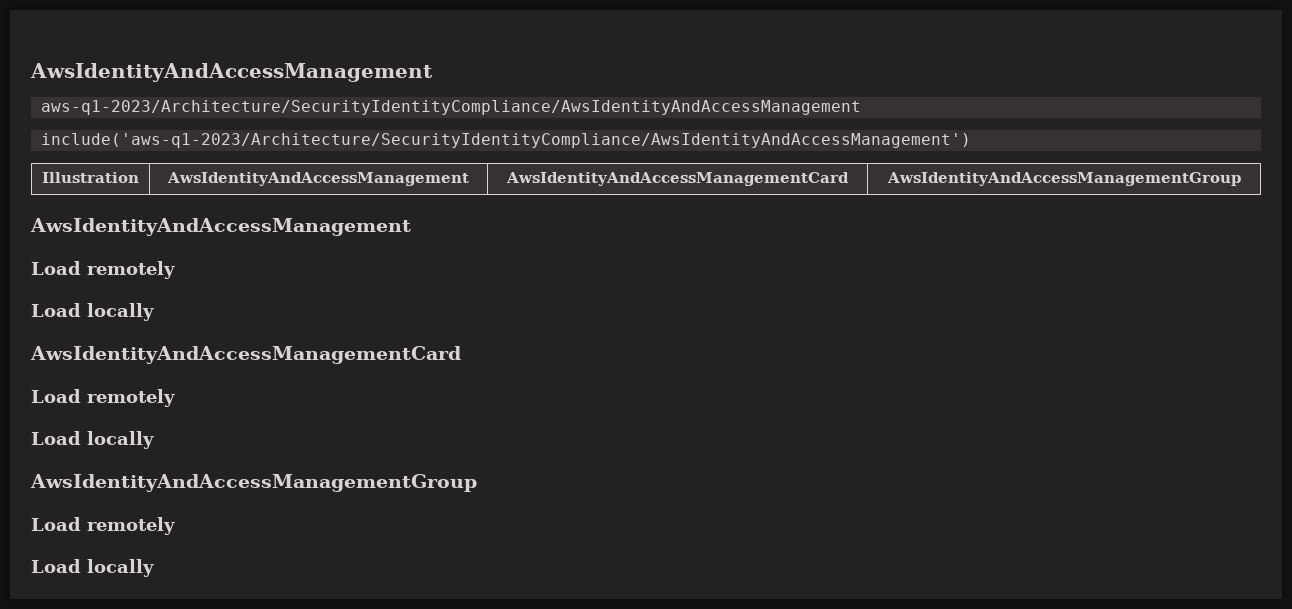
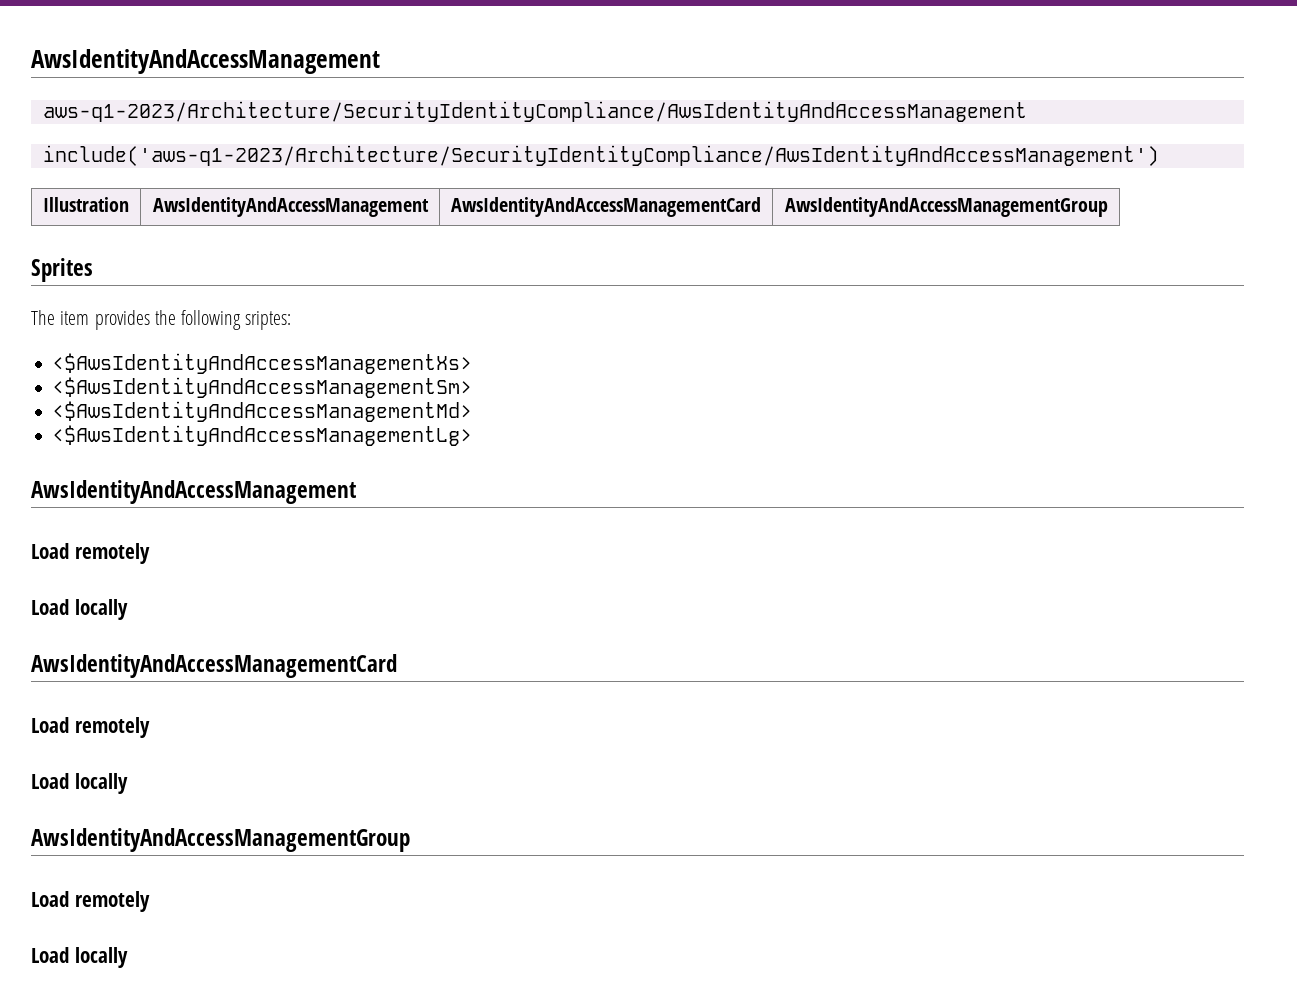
(1241, 179) none -> [31,258,93,282] [31,310,292,330] [52,353,473,374] [52,377,473,398] [52,401,473,422] [52,425,473,446] // Sprites // The item provides the following sriptes: // <$AwsIdentityAndAccessManagementXs> // <$AwsIdentityAndAccessManagementSm> // <$AwsIdentityAndAccessManagementMd> // <$AwsIdentityAndAccessManagementLg>

